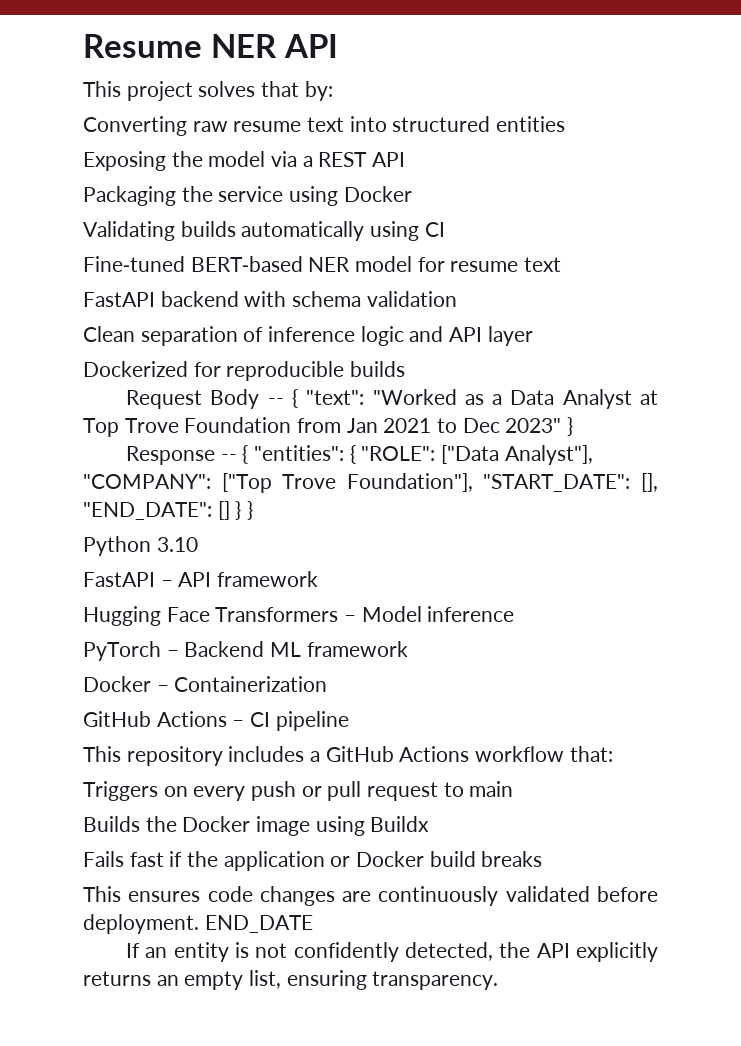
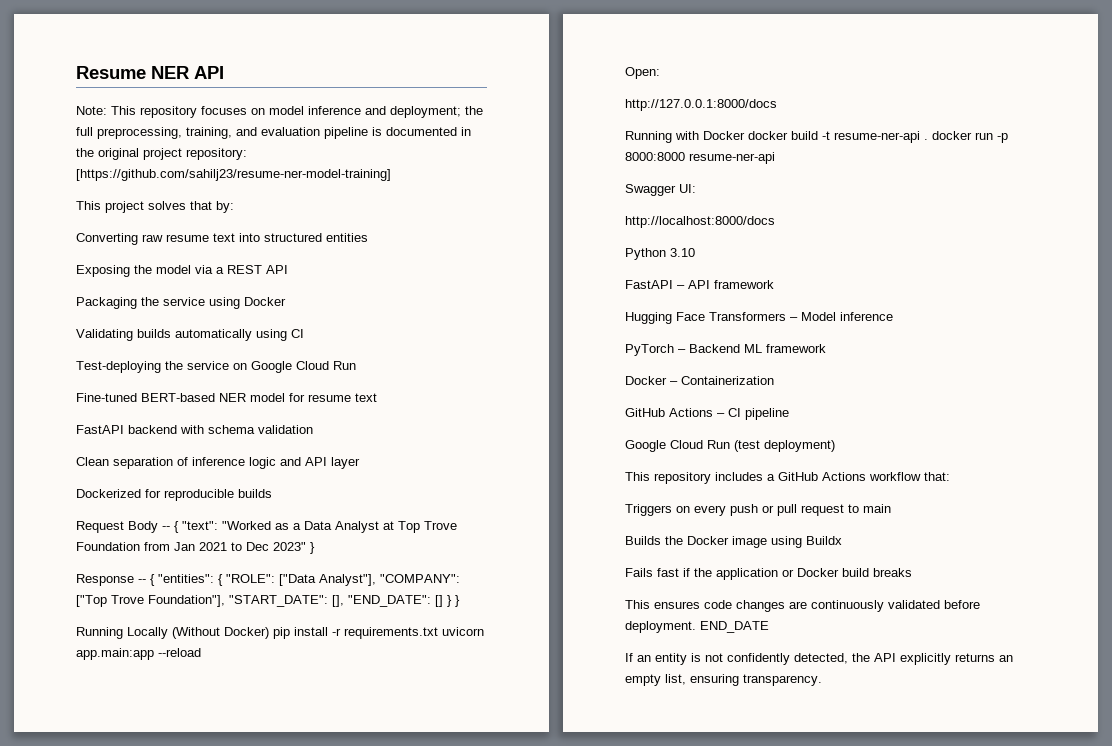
(338, 46) none -> [76,106,483,118] [76,127,471,139] [76,148,247,160] [76,169,391,181] // Note: This repository focuses on model inference and deployment; the full preprocessing, training, and evaluation pipeline is documented in the original project repository: [https://github.com/sahilj23/resume-ner-model-training]
(445, 229) none -> [76,361,356,373] // Test-deploying the service on Google Cloud Run
(254, 510) none -> [76,627,484,639] [76,648,201,660] [625,67,660,79] [625,99,777,111] [625,131,1008,143] [625,152,775,164] [625,184,696,196] [625,216,775,228] // Running Locally (Without Docker) pip install -r requirements.txt uvicorn app.main:app --reload // Open: // http://127.0.0.1:8000/docs // Running with Docker docker build -t resume-ner-api . docker run -p 8000:8000 resume-ner-api // Swagger UI: // http://localhost:8000/docs
(349, 721) none -> [625,440,835,452] // Google Cloud Run (test deployment)

